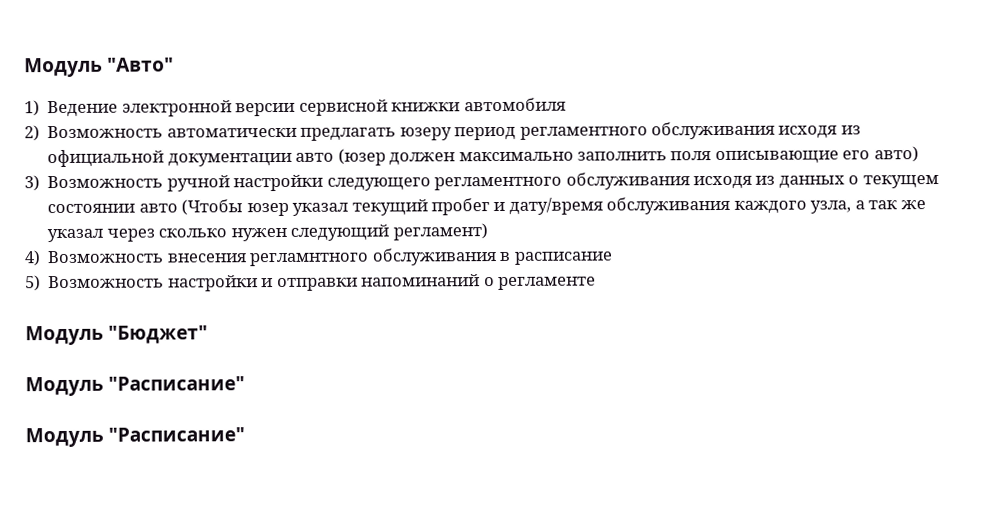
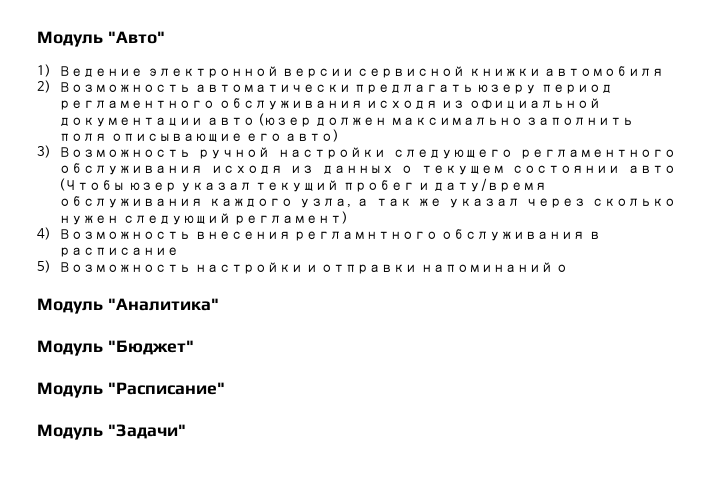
[497,276,596,291] регламенте -> [37,298,219,314] // Модуль "Аналитика"
[108,427,246,442] "Расписание" -> [107,424,186,439] "Задачи"

